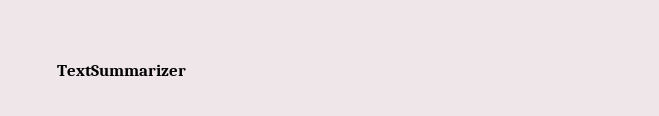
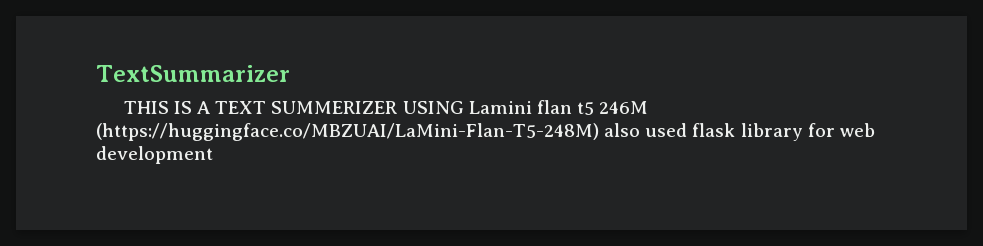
(186, 70) none -> [123,100,649,115] [96,123,875,141] [96,146,213,164] // THIS IS A TEXT SUMMERIZER USING Lamini flan t5 246M (https://huggingface.co/MBZUAI/LaMini-Flan-T5-248M) also used flask library for web development

